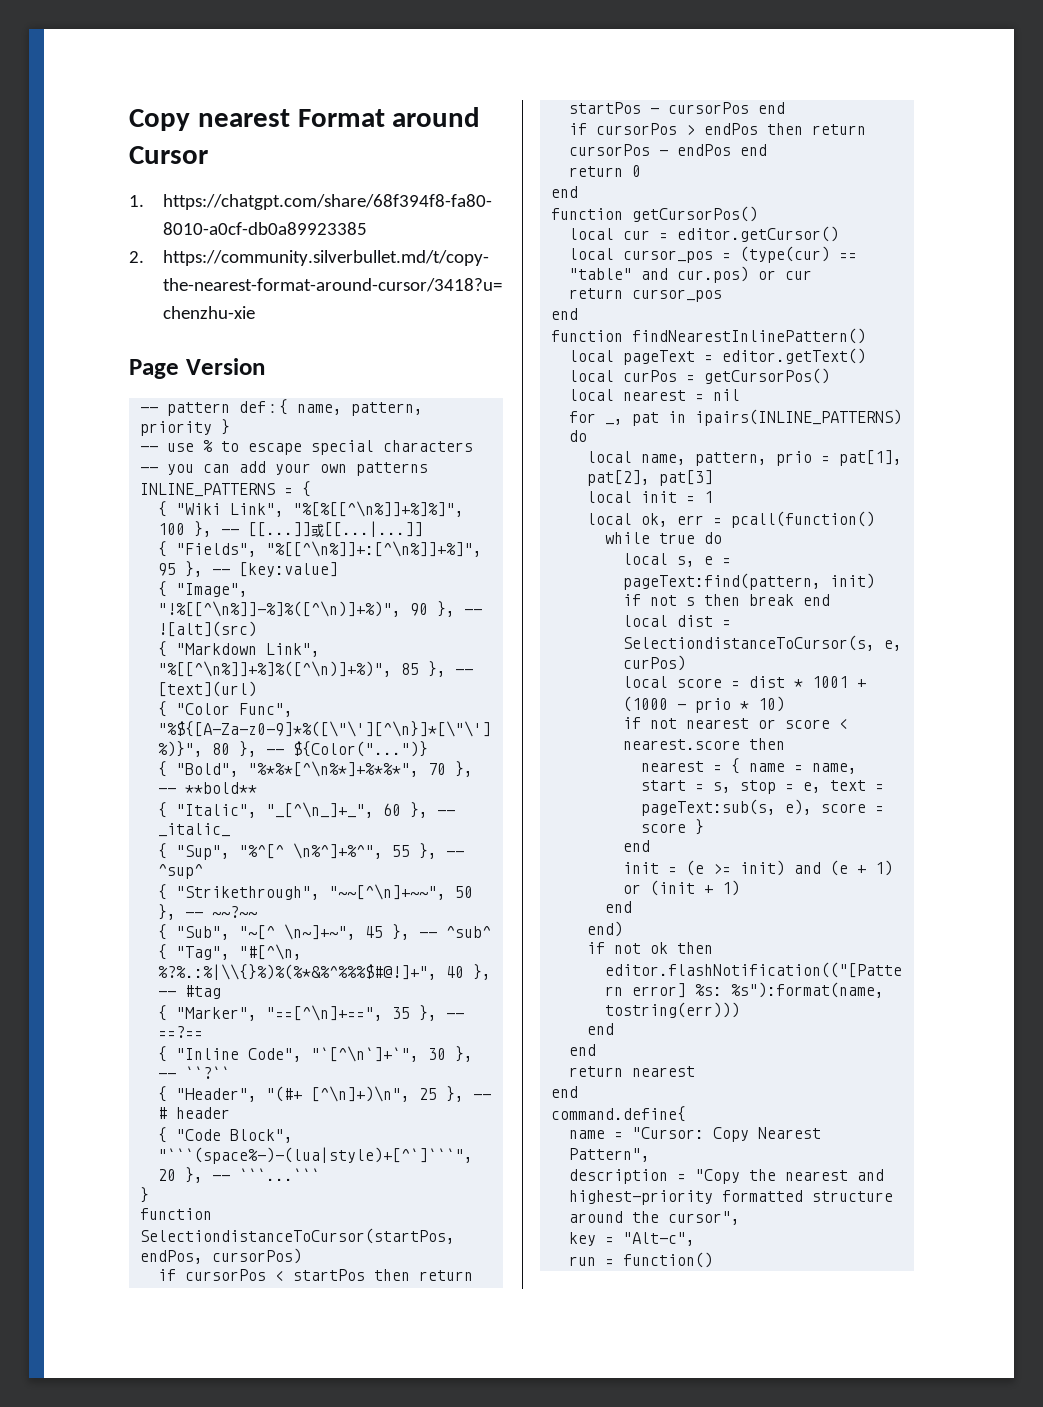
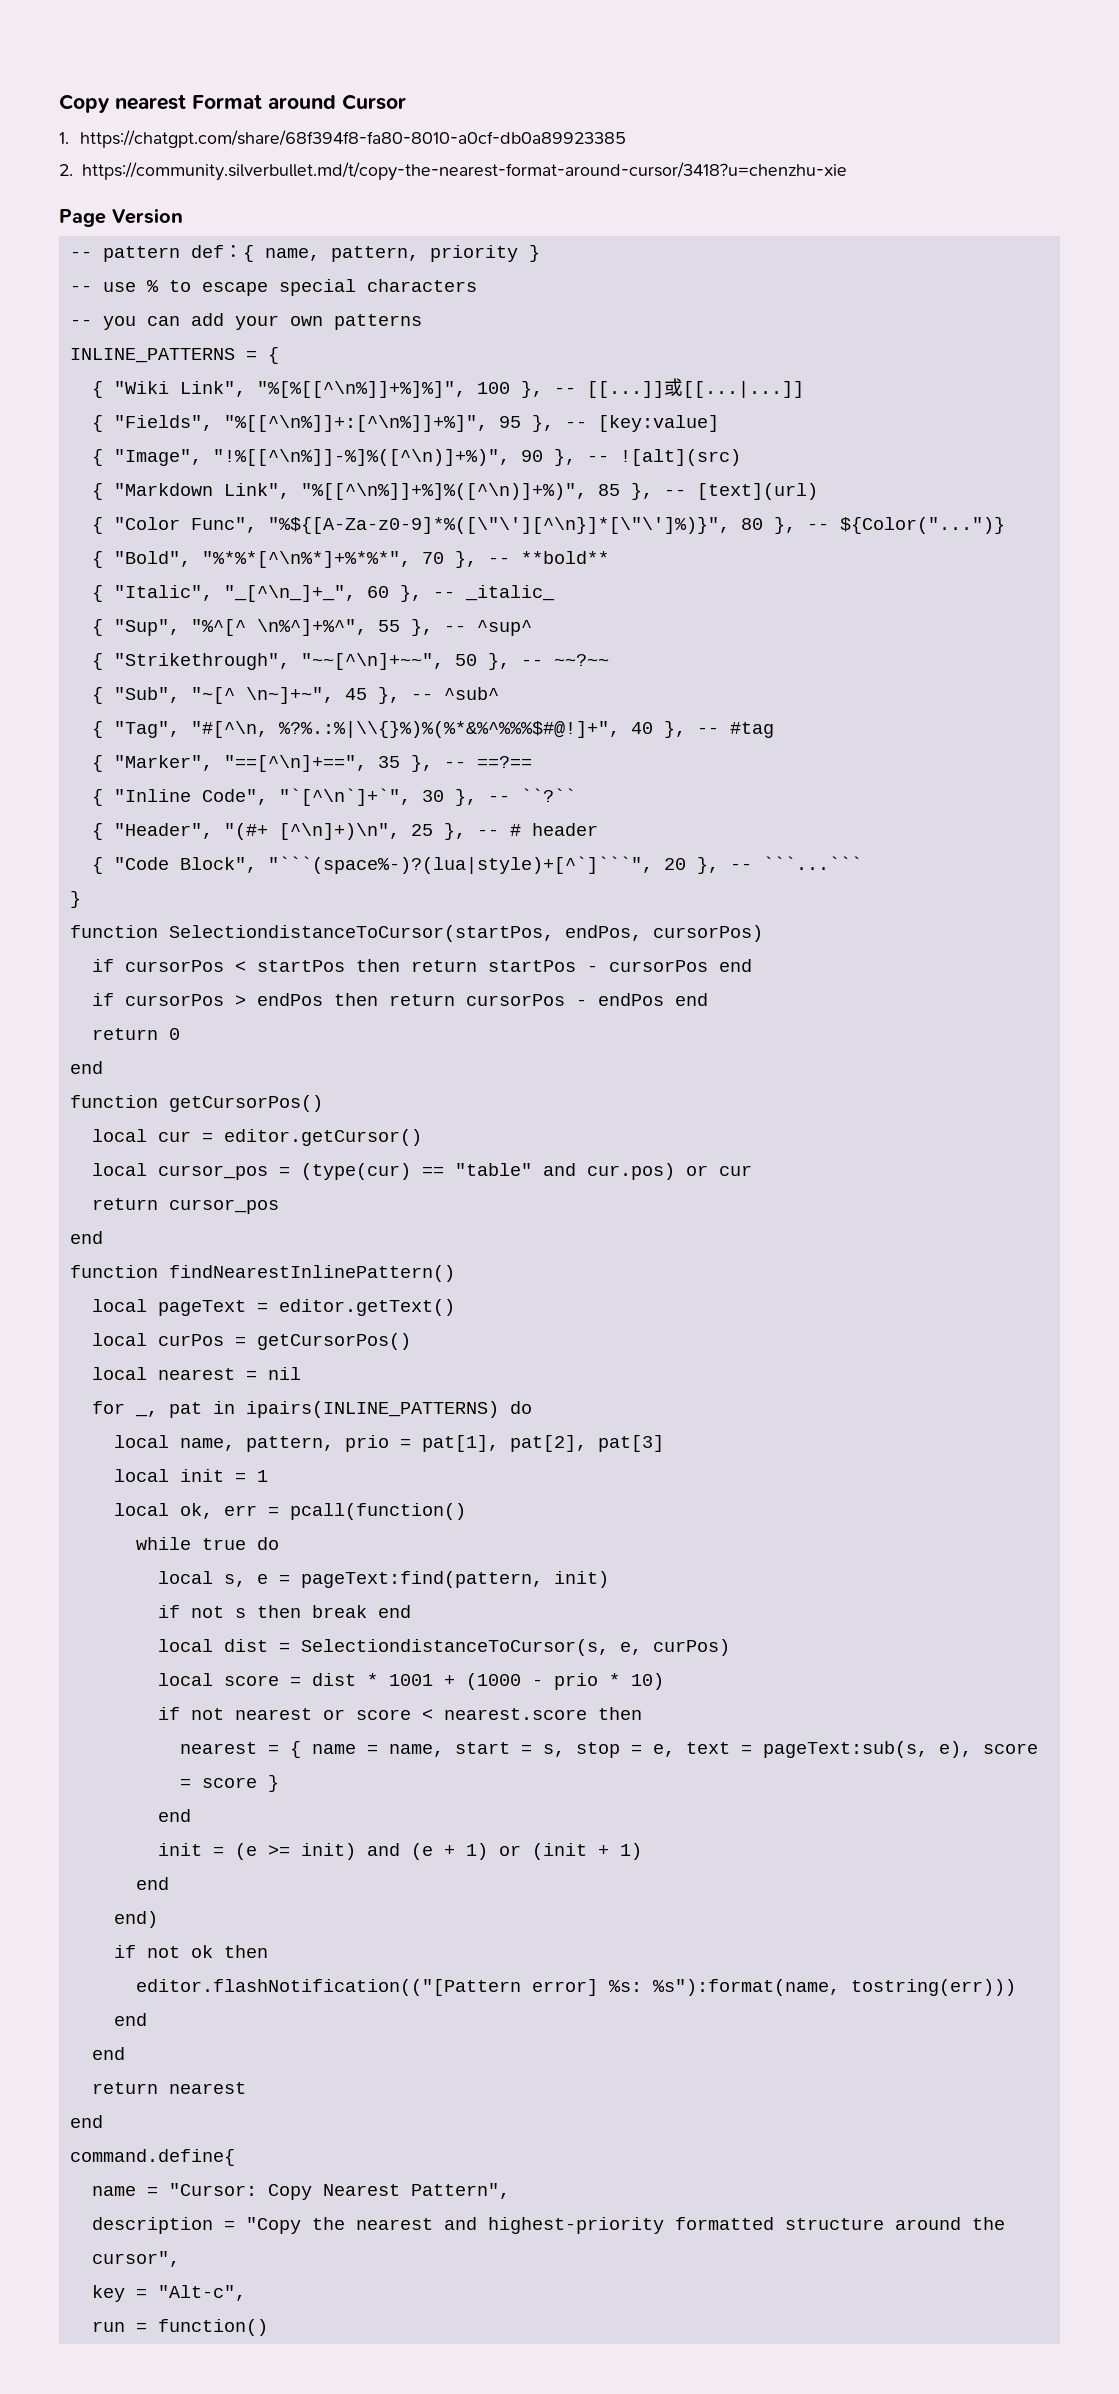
[158,1147,474,1164] "```(space%-)-(lua|style)+[^`]```", -> [267,856,653,874] "```(space%-)?(lua|style)+[^`]```",

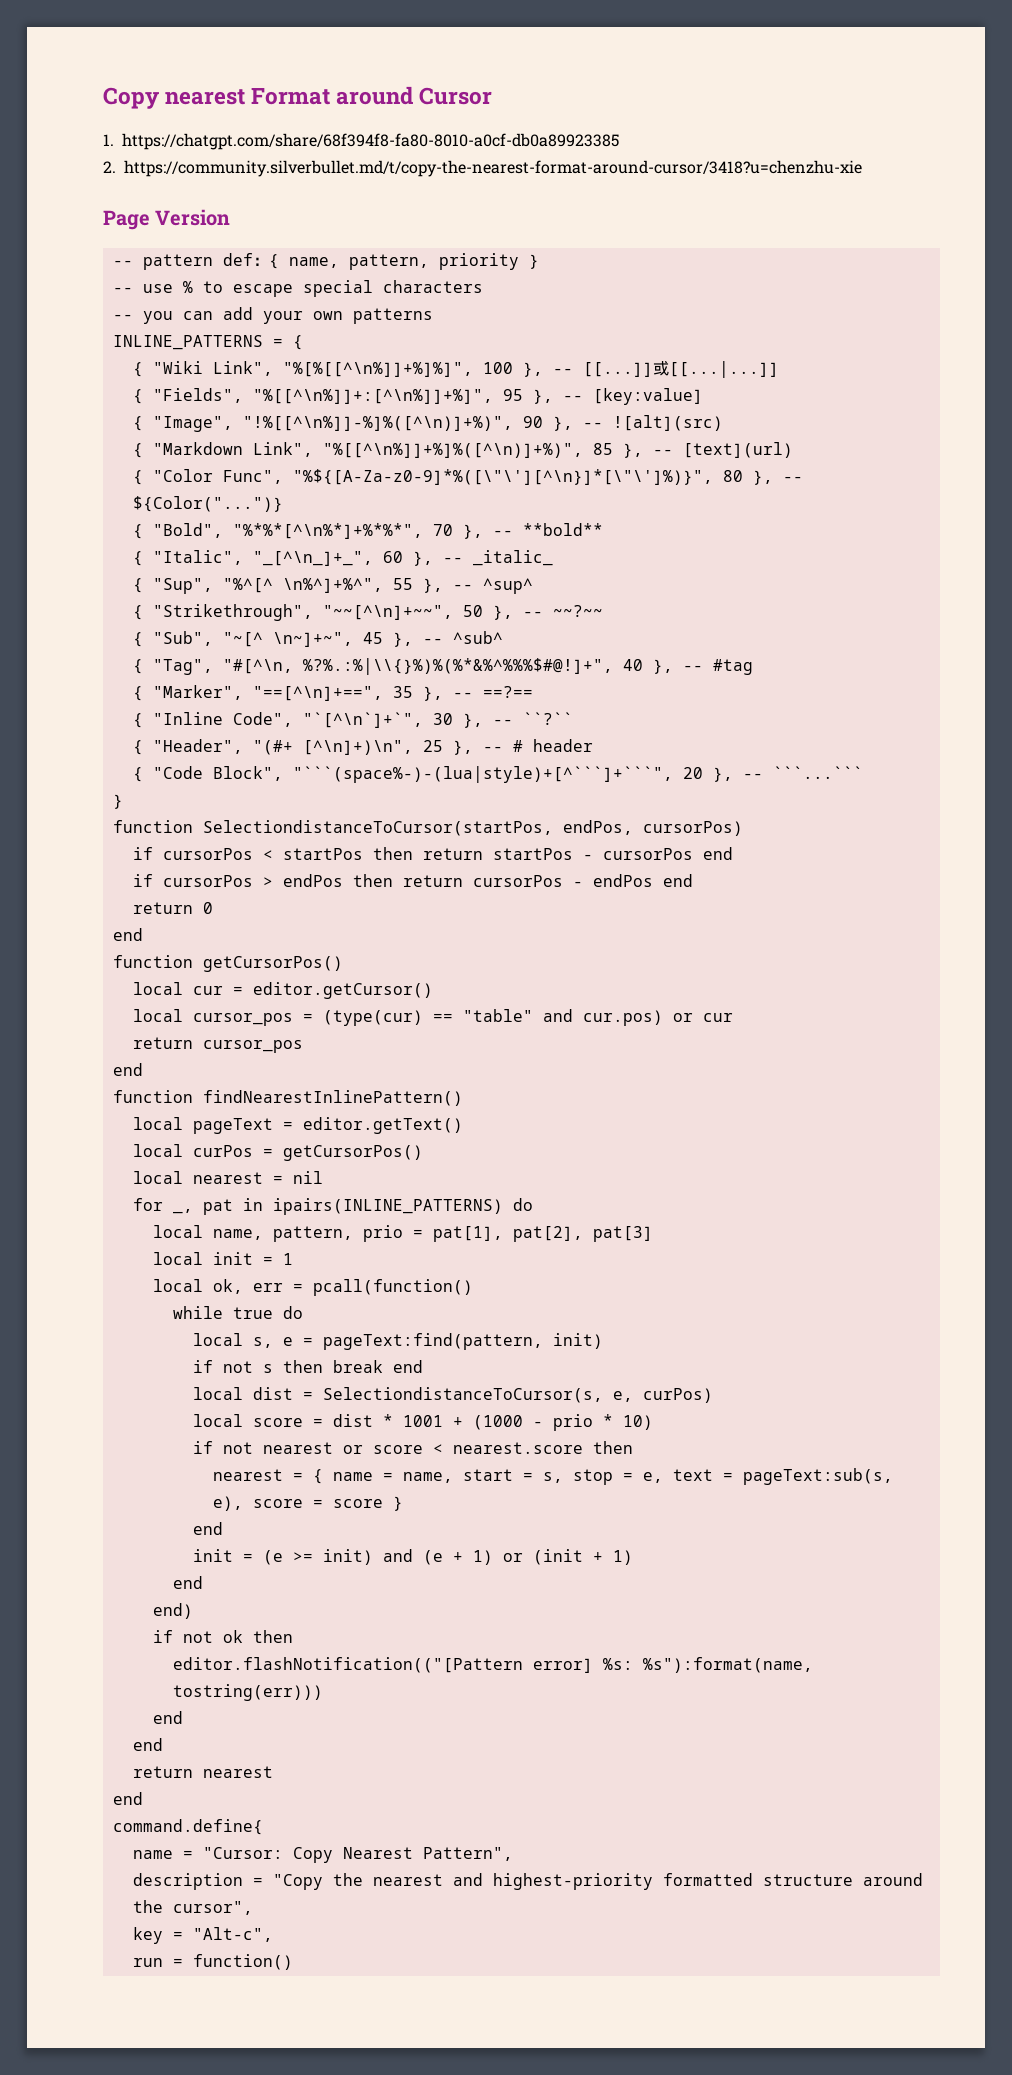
[267,856,653,874] "```(space%-)?(lua|style)+[^`]```", -> [292,766,673,783] "```(space%-)-(lua|style)+[^```]+```",

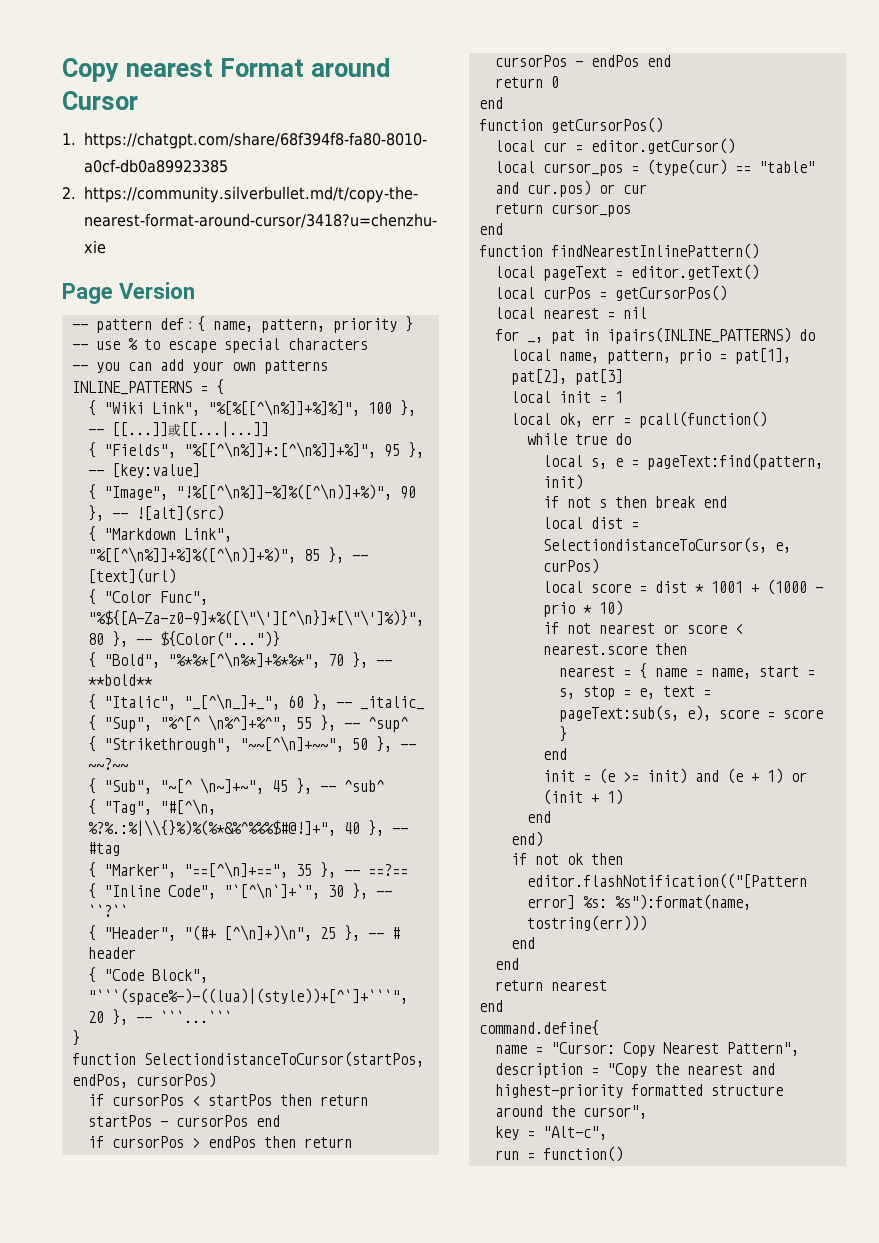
[292,766,673,783] "```(space%-)-(lua|style)+[^```]+```", -> [87,988,408,1005] "```(space%-)-((lua)|(style))+[^`]+```",

